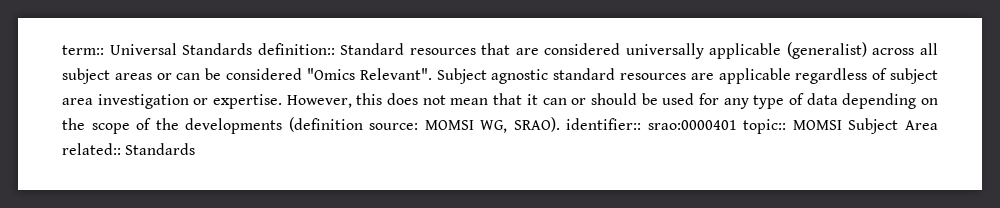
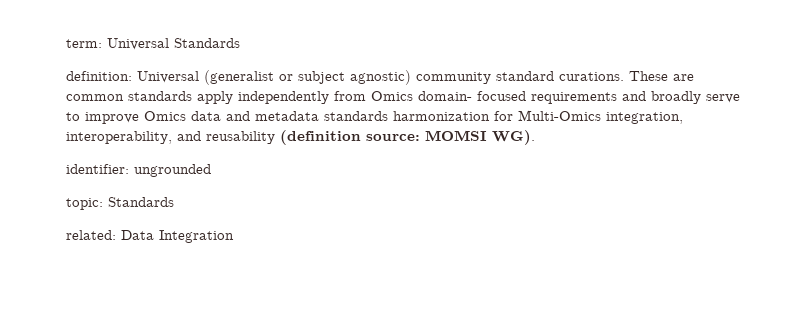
[62,45,104,55] term:: -> [66,39,102,48] term:
[257,42,939,59] [62,68,938,84] [62,93,938,109] [62,117,938,134] [62,143,196,155] definition:: Standard resources that are considered universally applicable (generalist) across all subject areas or can be considered "Omics Relevant". Subject agnostic standard resources are applicable regardless of subject area investigation or expertise. However, this does not mean that it can or should be used for any type of data depending on the scope of the developments (definition source: MOMSI WG, SRAO). identifier:: srao:0000401 topic:: MOMSI Subject Area related:: Standards -> [66,70,694,85] [66,91,740,104] [66,110,683,124] [66,130,535,145] [66,164,211,177] [66,197,174,210] [66,230,234,243] // definition: Universal (generalist or subject agnostic) community standard curations. These are common standards apply independently from Omics domain- focused requirements and broadly serve to improve Omics data and metadata standards harmonization for Multi-Omics integration, interoperability, and reusability (definition source: MOMSI WG). // identifier: ungrounded // topic: Standards // related: Data Integration

